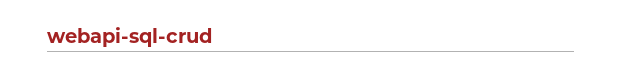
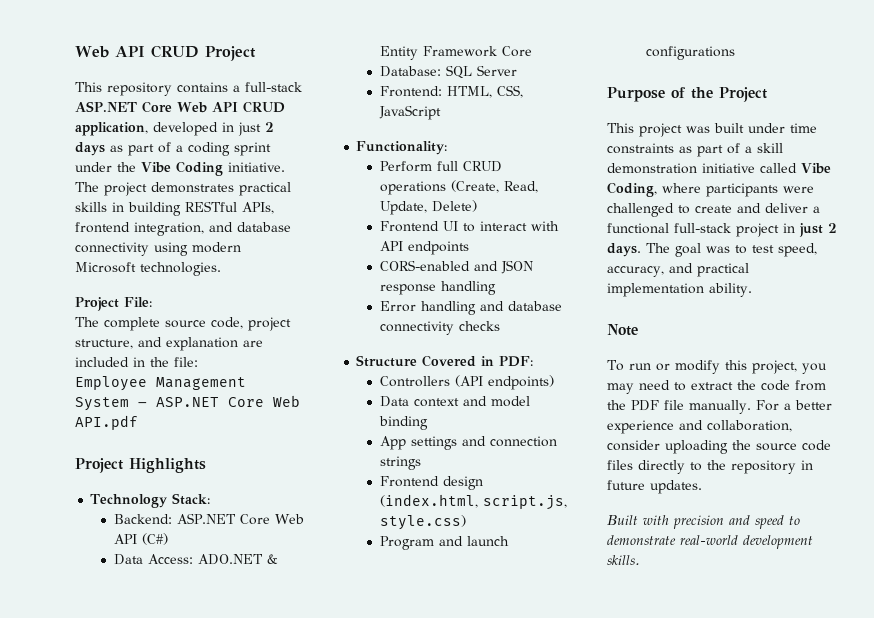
[47,27,213,47] webapi-sql-crud -> [75,45,256,61] [75,82,302,96] [75,101,285,113] [75,122,274,136] [75,142,271,156] [75,161,285,176] [75,182,291,196] [75,201,274,216] [75,222,291,236] [75,242,241,256] [75,262,221,276] [75,297,152,311] [75,317,291,331] [75,337,263,351] [75,357,198,367] [75,376,246,391] [75,395,300,411] [75,415,138,430] [75,458,206,473] [90,493,211,508] [113,513,304,525] [113,533,168,545] [113,554,278,565] [379,46,532,60] [379,65,517,79] [379,85,523,98] [378,105,441,120] [356,141,448,155] [379,161,502,172] [379,180,538,195] [379,200,477,215] [379,221,559,232] [379,241,469,255] [379,260,533,274] [379,281,496,295] [379,301,562,315] [379,321,500,335] [356,355,534,367] [379,375,554,390] [379,396,530,407] [378,416,428,430] [379,436,557,450] [379,456,421,470] [379,476,483,490] [379,494,567,510] [379,515,466,530] [379,536,509,550] [645,46,735,60] [607,87,767,102] [607,123,817,137] [607,143,783,157] [607,163,831,174] [607,182,814,197] [607,203,820,217] [607,223,837,237] [607,243,817,257] [607,263,749,277] [607,283,752,297] [607,324,638,336] [607,360,827,374] [607,380,826,394] [607,400,832,414] [607,420,792,434] [607,440,831,454] [607,460,813,474] [607,480,702,494] [607,515,800,529] [607,535,813,549] [607,555,640,565] Web API CRUD Project // This repository contains a full-stack ASP.NET Core Web API CRUD application, developed in just 2 days as part of a coding sprint under the Vibe Coding initiative. The project demonstrates practical skills in building RESTful APIs, frontend integration, and database connectivity using modern Microsoft technologies. // Project File: // The complete source code, project structure, and explanation are included in the file: // Employee Management System – ASP.NET Core Web API.pdf // Project Highlights // Technology Stack: // Backend: ASP.NET Core Web API (C#) // Data Access: ADO.NET & Entity Framework Core // Database: SQL Server // Frontend: HTML, CSS, JavaScript // Functionality: // Perform full CRUD operations (Create, Read, Update, Delete) // Frontend UI to interact with API endpoints // CORS-enabled and JSON response handling // Error handling and database connectivity checks // Structure Covered in PDF: // Controllers (API endpoints) // Data context and model binding // App settings and connection strings // Frontend design (index.html, script.js, style.css) // Program and launch configurations // Purpose of the Project // This project was built under time constraints as part of a skill demonstration initiative called Vibe Coding, where participants were challenged to create and deliver a functional full-stack project in just 2 days. The goal was to test speed, accuracy, and practical implementation ability. // Note // To run or modify this project, you may need to extract the code from the PDF file manually. For a better experience and collaboration, consider uploading the source code files directly to the repository in future updates. // Built with precision and speed to demonstrate real-world development skills.

